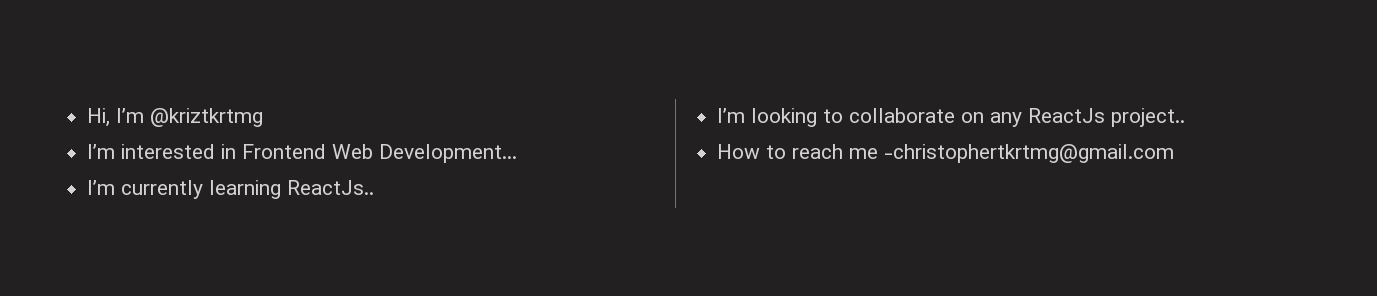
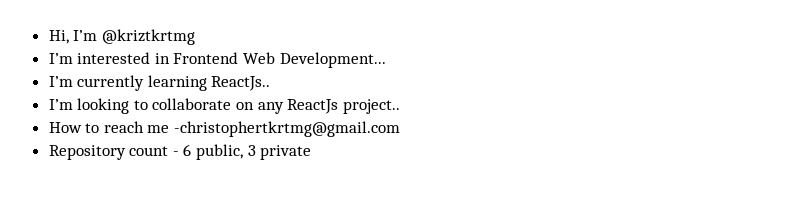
(1175, 153) none -> [48,144,312,160] // Repository count - 6 public, 3 private

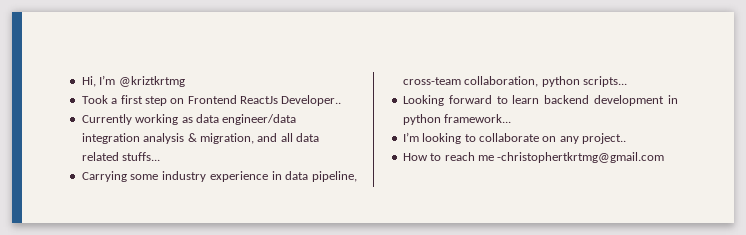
[48,52,386,68] [48,75,271,91] I’m interested in Frontend Web Development... // I’m currently learning ReactJs.. -> [81,95,342,106] [81,114,297,125] [81,133,319,144] [81,152,161,161] [81,171,358,182] [402,76,627,87] [402,95,678,106] [402,114,512,125] Took a first step on Frontend ReactJs Developer.. // Currently working as data engineer/data integration analysis & migration, and all data related stuffs... // Carrying some industry experience in data pipeline, cross-team collaboration, python scripts... // Looking forward to learn backend development in python framework...
[287,99,339,114] ReactJs -> (579, 140) none
[48,144,312,160] // Repository count - 6 public, 3 private -> (665, 157) none

